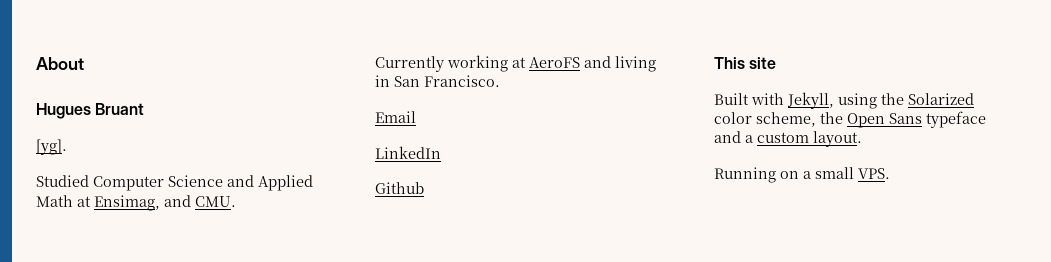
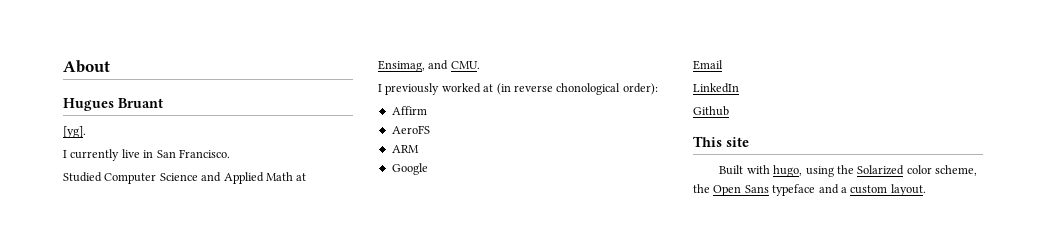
(67, 147) none -> [63,149,230,161] // I currently live in San Francisco.
[375,55,656,72] [375,75,500,87] Currently working at AeroFS and living in San Francisco. -> [378,83,658,95] [391,106,427,115] [391,125,430,134] [391,145,419,153] [391,163,428,175] I previously worked at (in reverse chonological order): // Affirm // AeroFS // ARM // Google
[787,92,834,109] Jekyll, -> [773,165,803,177] hugo,
[714,167,890,183] // Running on a small VPS. -> (926, 190) none

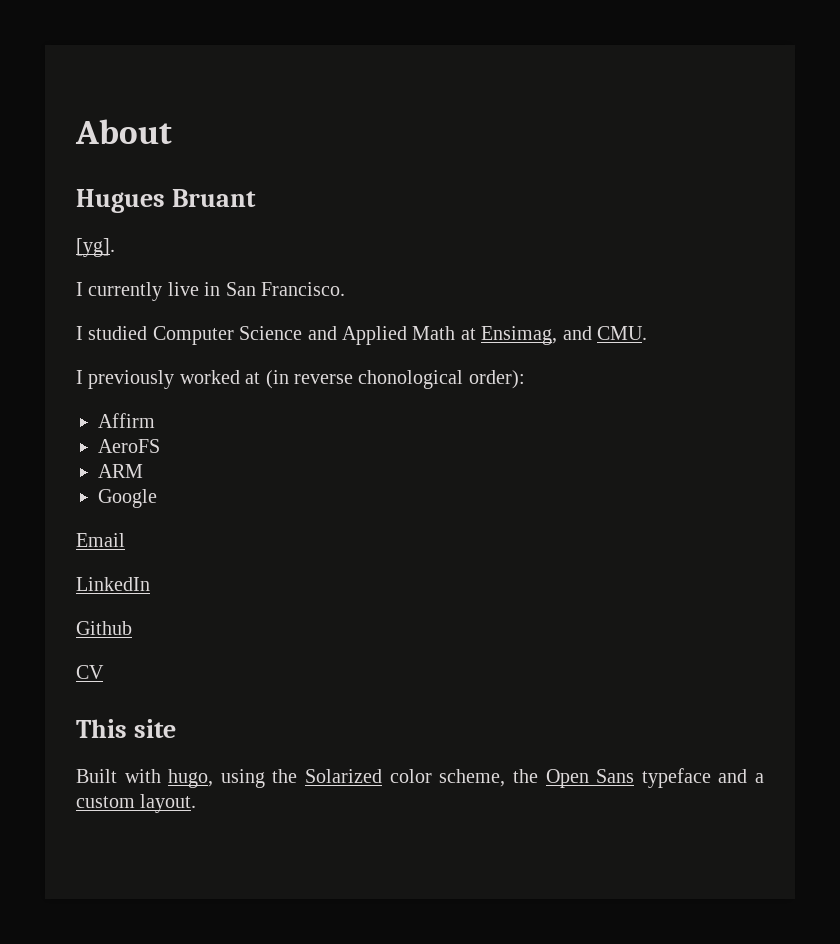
[63,172,102,182] Studied -> [76,326,148,340] I studied
(729, 111) none -> [76,665,104,679] // CV

